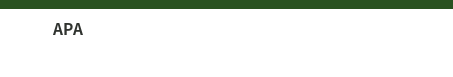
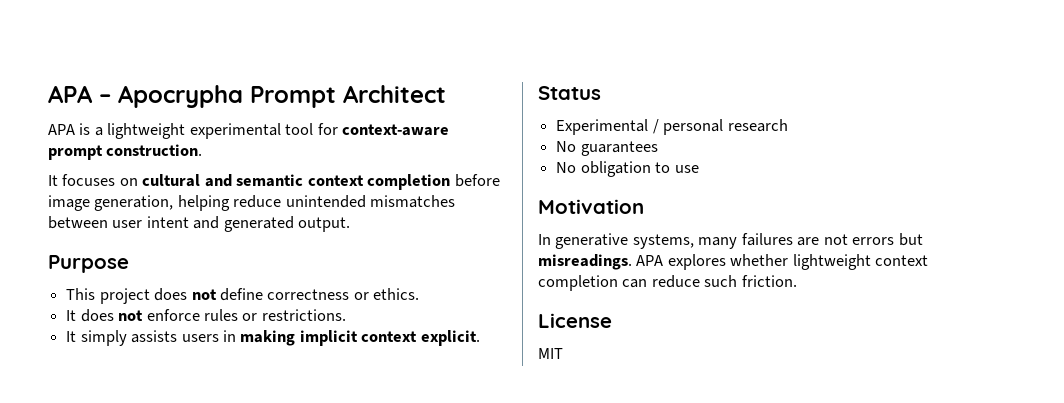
[52,23,83,35] APA -> [48,85,446,108] [48,123,450,139] [48,144,203,160] [48,174,500,190] [48,195,456,211] [48,216,351,232] [48,255,129,273] [66,288,420,304] [66,309,346,322] [66,330,480,346] [538,86,601,100] [556,119,788,135] [556,141,658,156] [556,161,699,177] [538,199,644,214] [538,233,923,249] [538,254,929,270] [538,275,797,291] [538,313,612,328] [538,348,563,359] APA – Apocrypha Prompt Architect // APA is a lightweight experimental tool for context-aware prompt construction. // It focuses on cultural and semantic context completion before image generation, helping reduce unintended mismatches between user intent and generated output. // Purpose // This project does not define correctness or ethics. // It does not enforce rules or restrictions. // It simply assists users in making implicit context explicit. // Status // Experimental / personal research // No guarantees // No obligation to use // Motivation // In generative systems, many failures are not errors but misreadings. APA explores whether lightweight context completion can reduce such friction. // License // MIT

